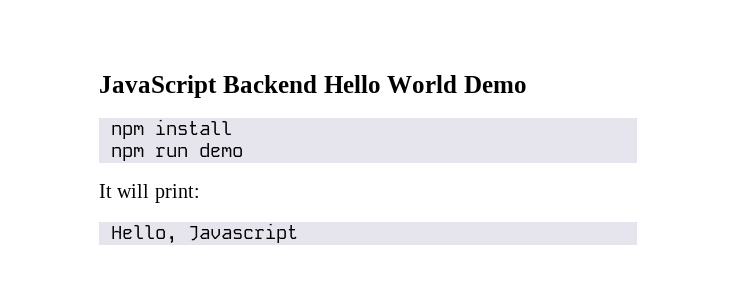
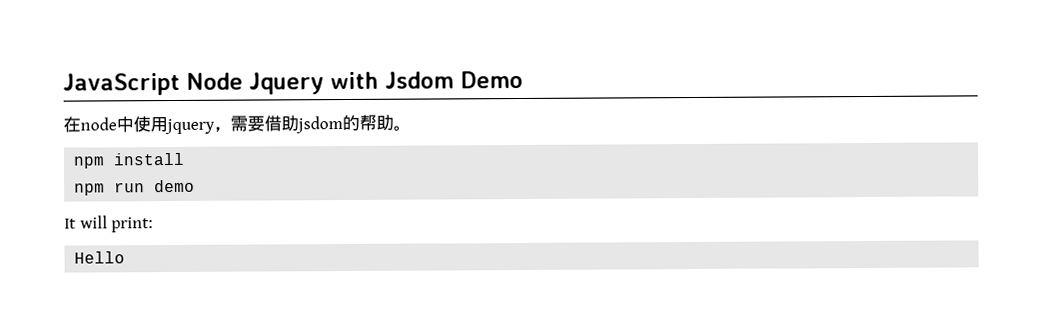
[222,75,527,93] Backend Hello World Demo -> [186,70,523,95] [63,114,411,135] Node Jquery with Jsdom Demo // 在node中使用jquery，需要借助jsdom的帮助。
[111,223,298,244] Hello, Javascript -> [74,251,126,264] Hello

